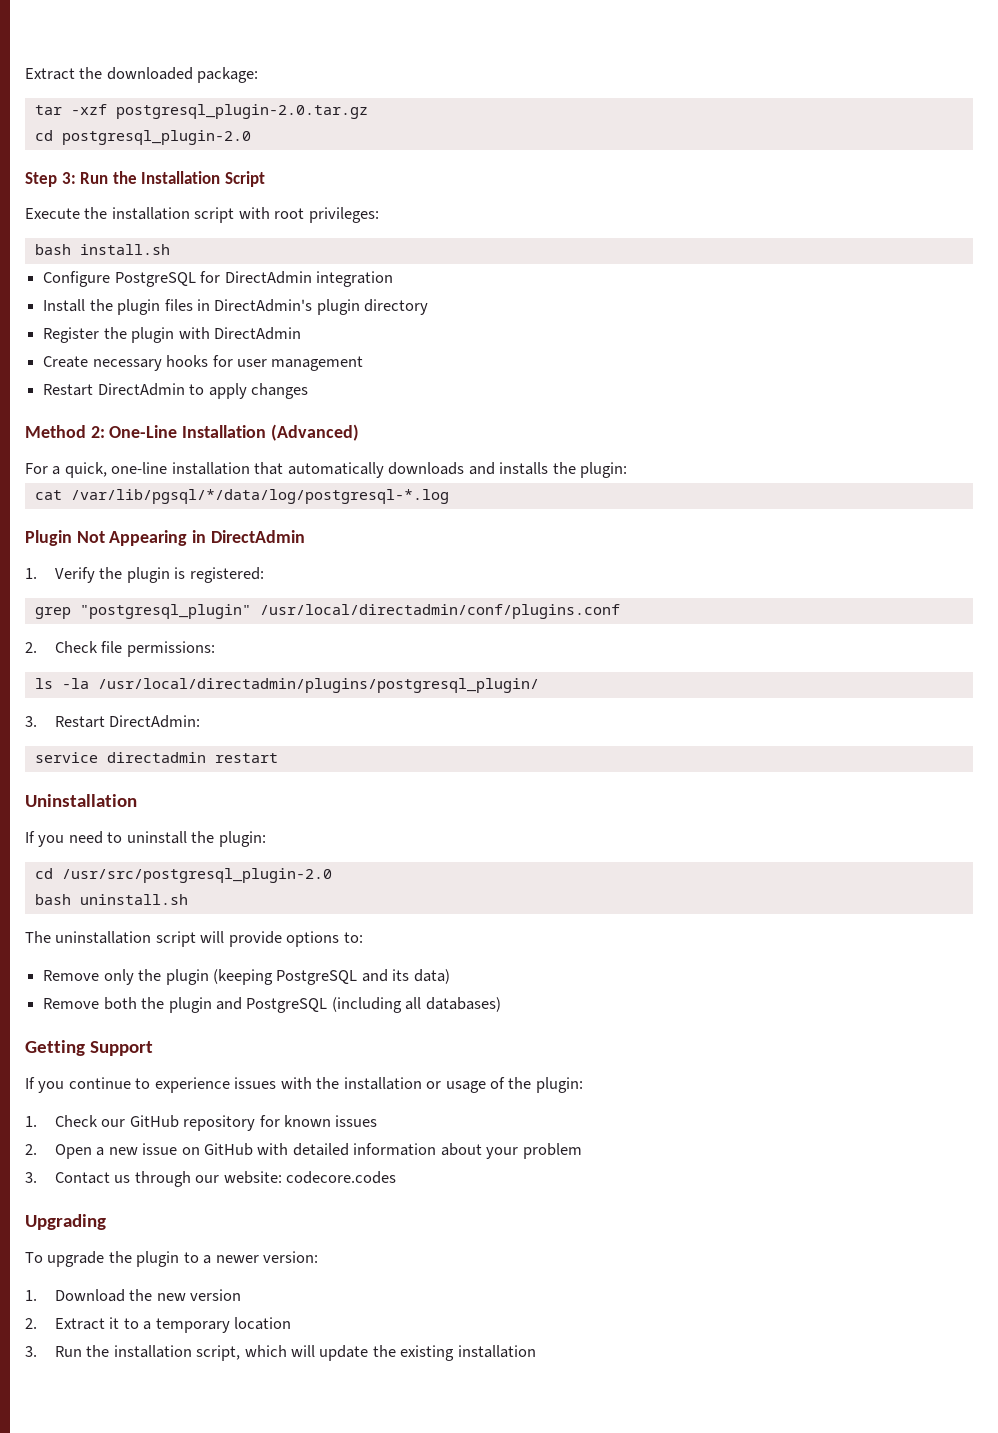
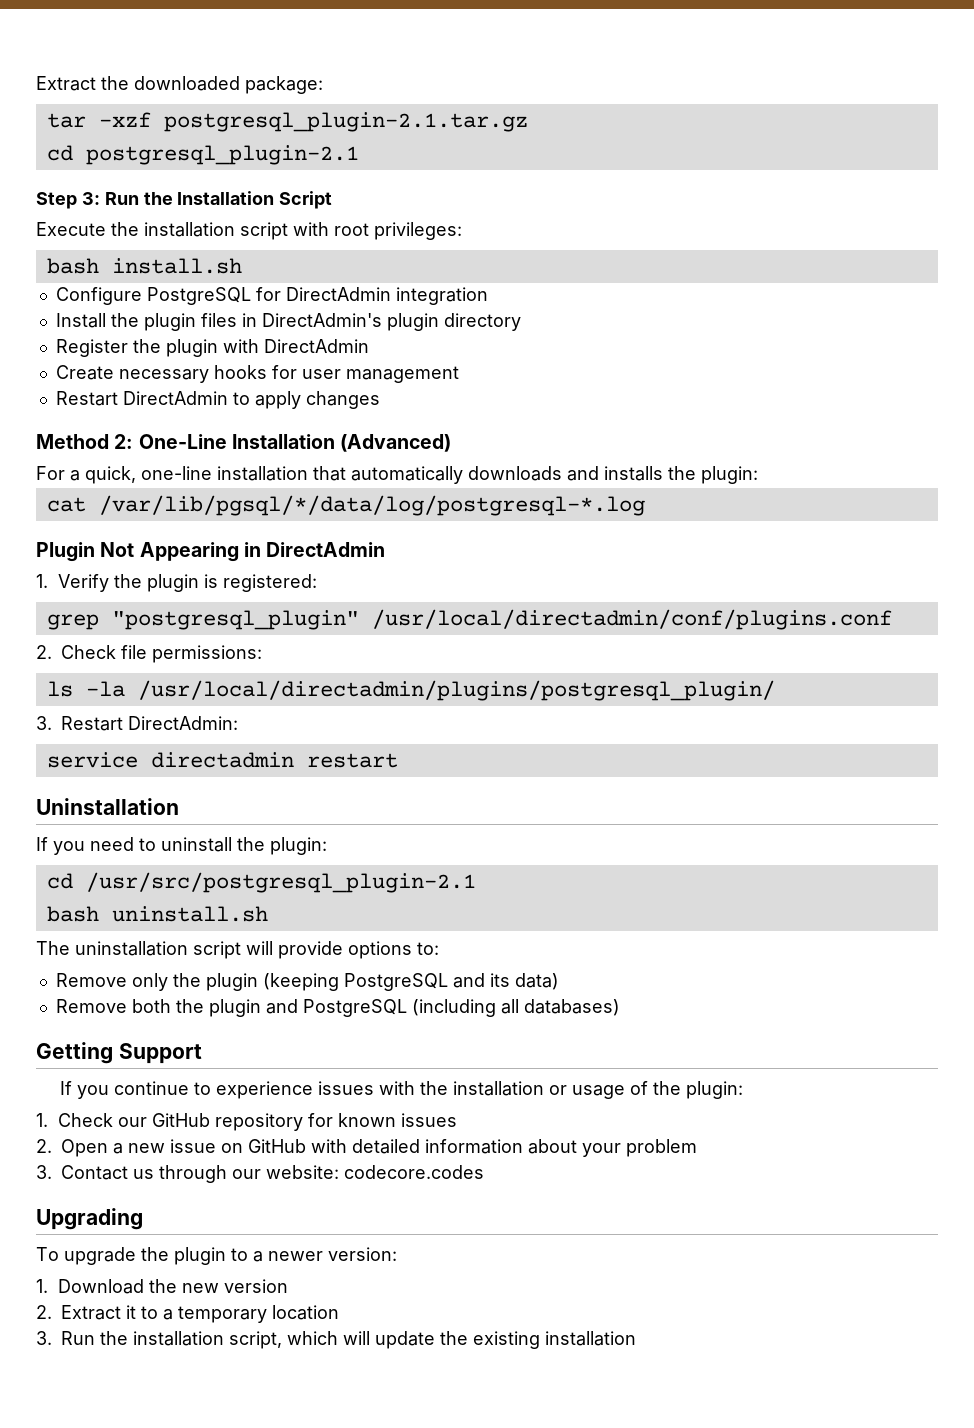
[115,104,368,119] [34,130,251,145] postgresql_plugin-2.0.tar.gz // cd postgresql_plugin-2.0 -> [163,112,528,132] [46,145,359,165] postgresql_plugin-2.1.tar.gz // cd postgresql_plugin-2.1
[61,868,332,883] /usr/src/postgresql_plugin-2.0 -> [85,872,476,893] /usr/src/postgresql_plugin-2.1

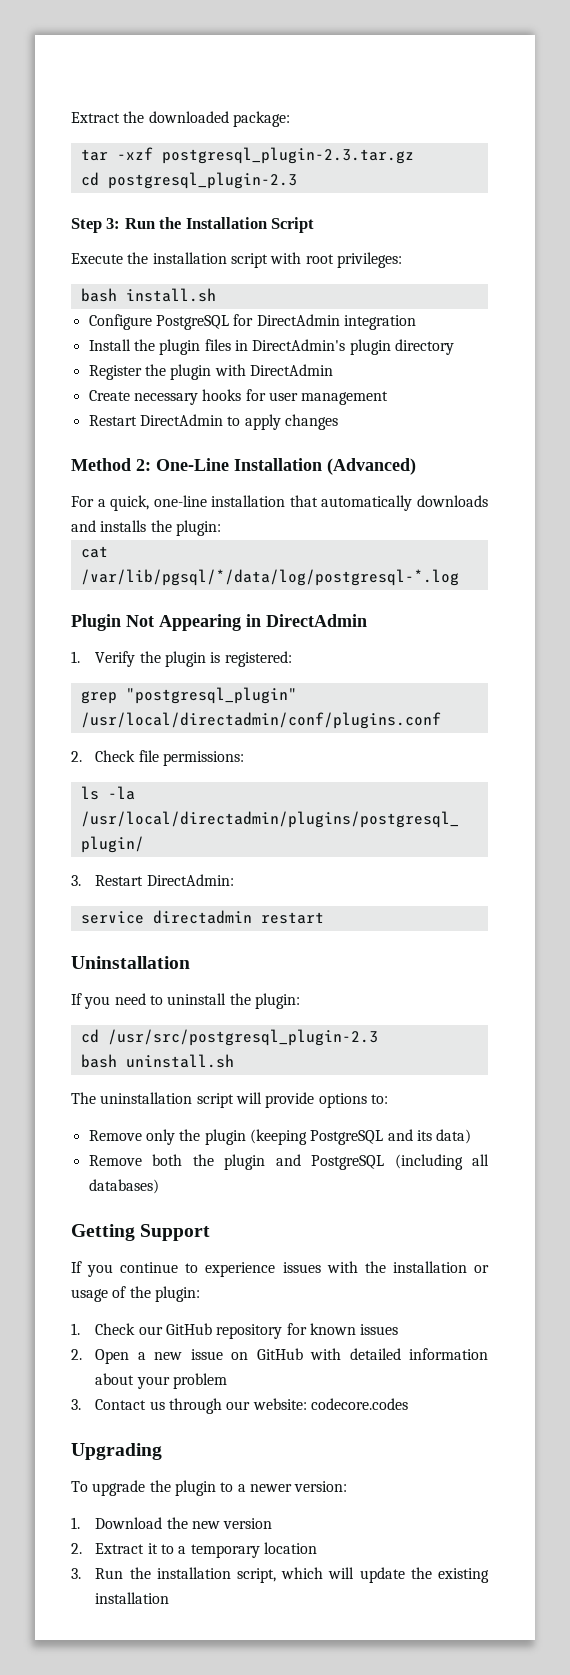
[163,112,528,132] [46,145,359,165] postgresql_plugin-2.1.tar.gz // cd postgresql_plugin-2.1 -> [161,147,414,164] [80,172,297,189] postgresql_plugin-2.3.tar.gz // cd postgresql_plugin-2.3
[85,872,476,893] /usr/src/postgresql_plugin-2.1 -> [107,1029,378,1046] /usr/src/postgresql_plugin-2.3

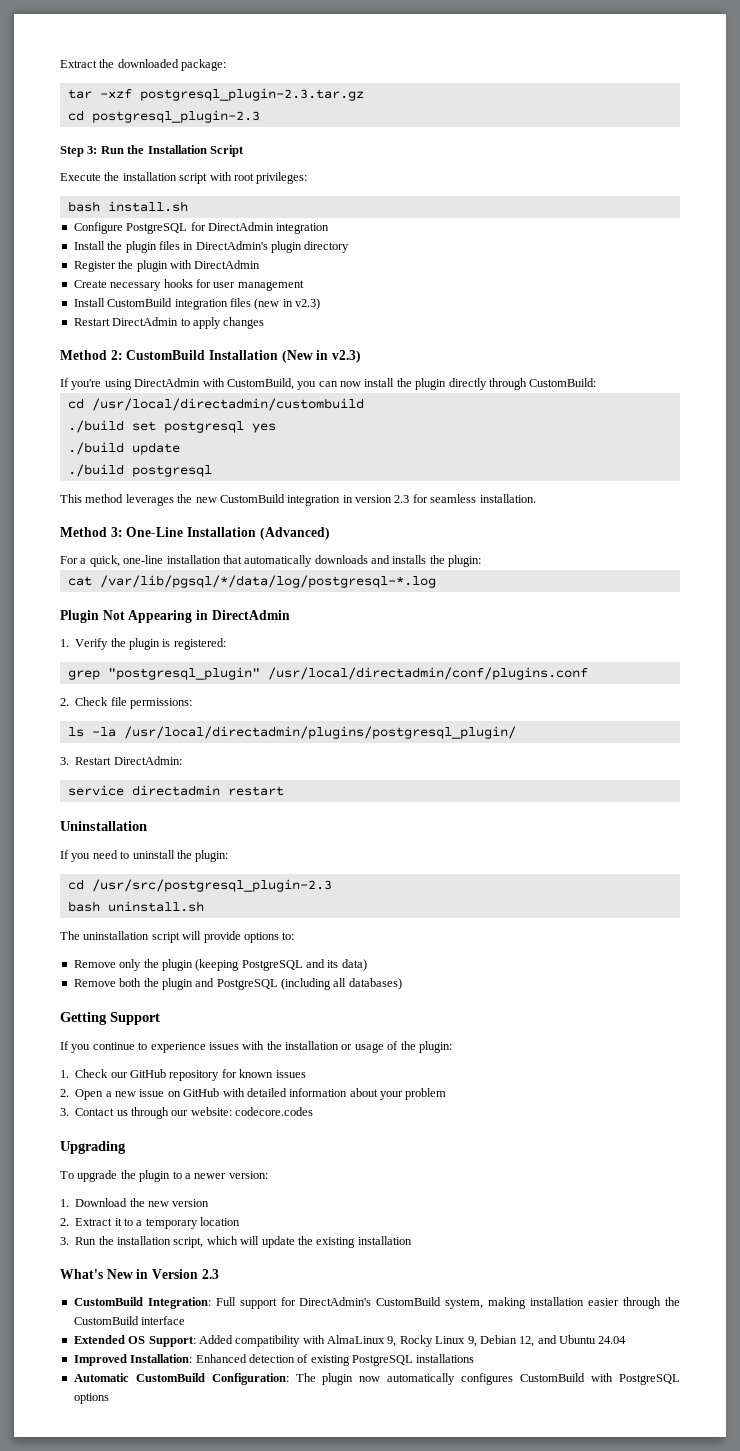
(389, 398) none -> [73,298,320,310] // Install CustomBuild integration files (new in v2.3)
(151, 465) none -> [126,350,361,363] [60,378,597,390] [67,398,364,411] [67,420,276,433] [67,442,180,455] [67,464,212,477] [60,494,536,506] [60,527,123,537] CustomBuild Installation (New in v2.3) // If you're using DirectAdmin with CustomBuild, you can now install the plugin directly through CustomBuild: // cd /usr/local/directadmin/custombuild // ./build set postgresql yes // ./build update // ./build postgresql // This method leverages the new CustomBuild integration in version 2.3 for seamless installation. // Method 3:
(170, 1598) none -> [60,1269,219,1279] [73,1297,680,1309] [73,1316,186,1325] [73,1335,627,1347] [73,1354,475,1366] [73,1373,680,1385] [73,1393,109,1404] // What's New in Version 2.3 // CustomBuild Integration: Full support for DirectAdmin's CustomBuild system, making installation easier through the CustomBuild interface // Extended OS Support: Added compatibility with AlmaLinux 9, Rocky Linux 9, Debian 12, and Ubuntu 24.04 // Improved Installation: Enhanced detection of existing PostgreSQL installations // Automatic CustomBuild Configuration: The plugin now automatically configures CustomBuild with PostgreSQL options

